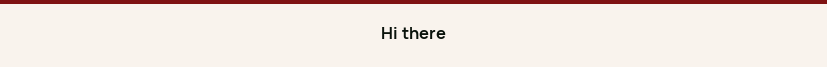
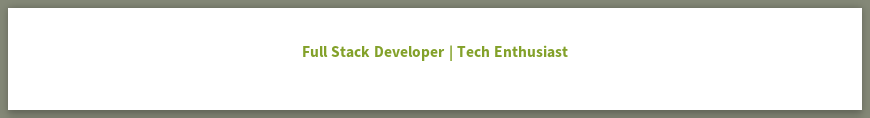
[380,27,447,39] Hi there -> [302,45,568,61] Full Stack Developer | Tech Enthusiast

